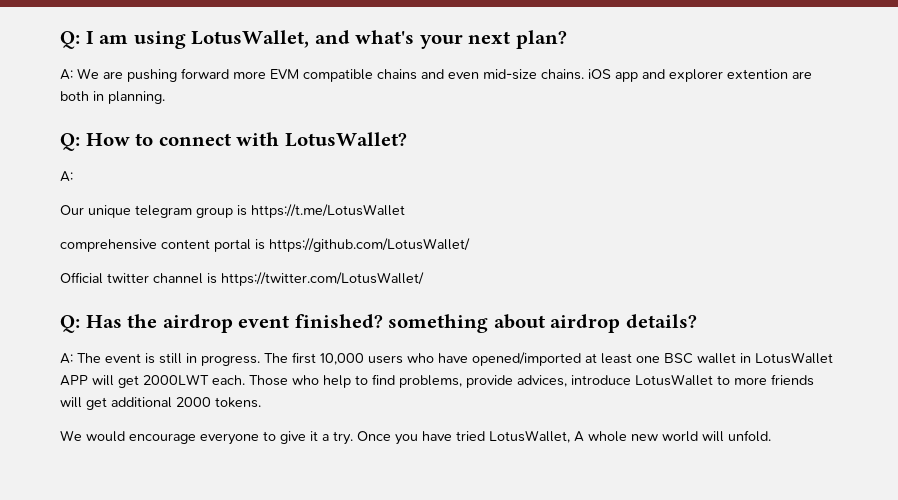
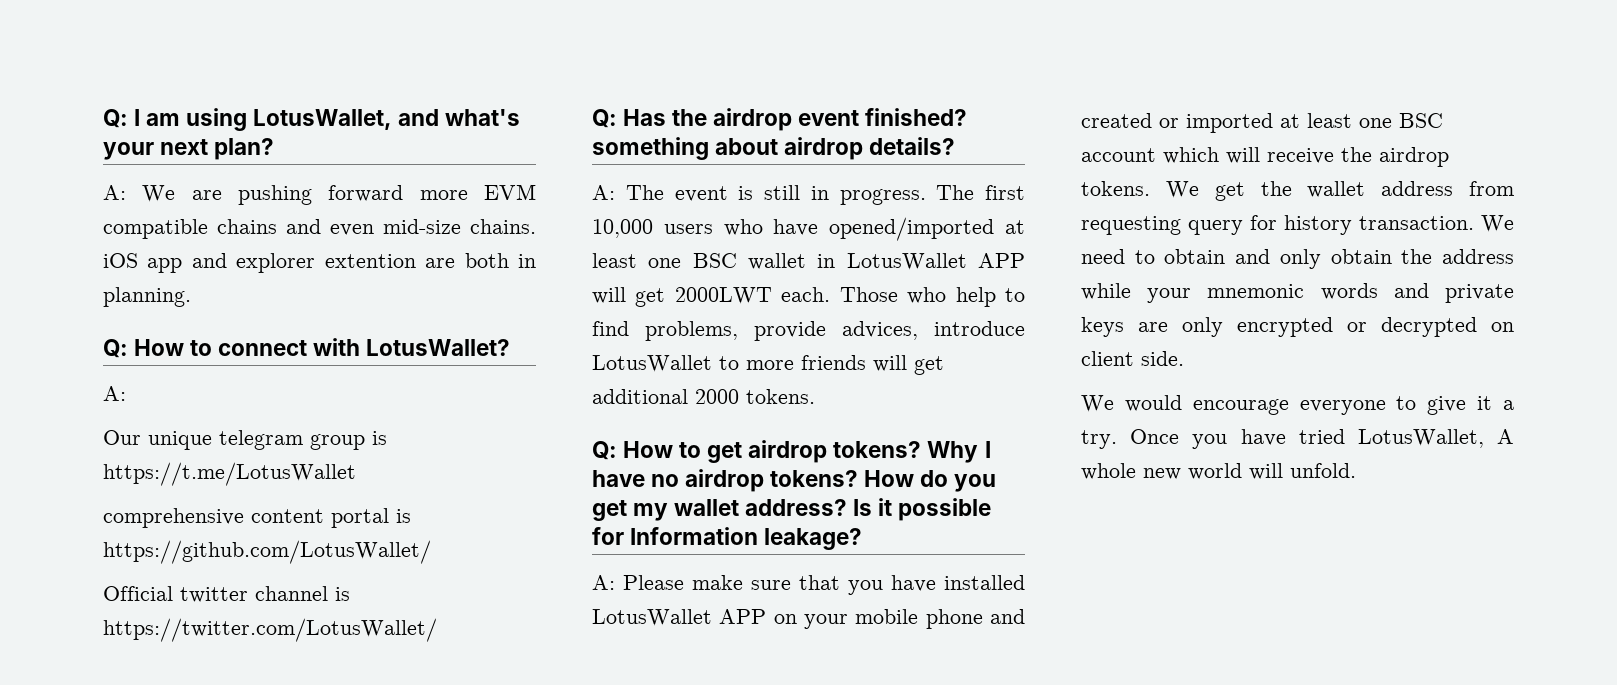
(261, 402) none -> [592,440,991,463] [592,469,997,492] [592,498,992,521] [592,527,863,550] [592,575,1025,595] [592,609,1025,629] [1081,113,1443,133] [1081,147,1449,167] [1081,181,1514,201] [1081,215,1514,235] [1081,249,1514,269] [1081,283,1514,303] [1081,317,1514,337] [1081,351,1184,366] // Q: How to get airdrop tokens? Why I have no airdrop tokens? How do you get my wallet address? Is it possible for Information leakage? // A: Please make sure that you have installed LotusWallet APP on your mobile phone and created or imported at least one BSC account which will receive the airdrop tokens. We get the wallet address from requesting query for history transaction. We need to obtain and only obtain the address while your mnemonic words and private keys are only encrypted or decrypted on client side.

